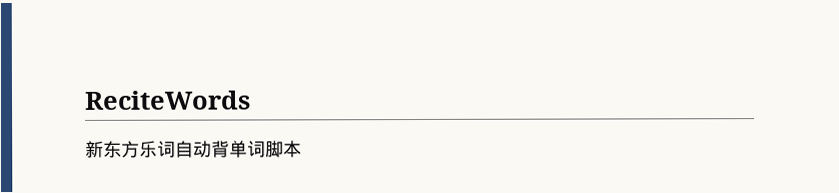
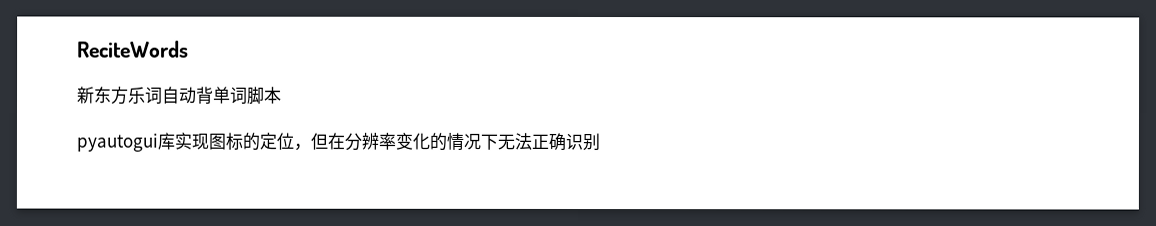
(302, 149) none -> [76,132,600,152] // pyautogui库实现图标的定位，但在分辨率变化的情况下无法正确识别

